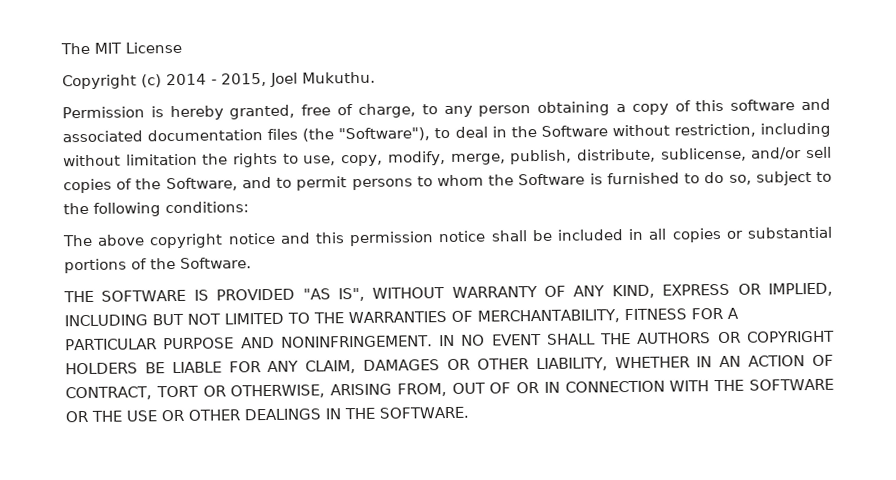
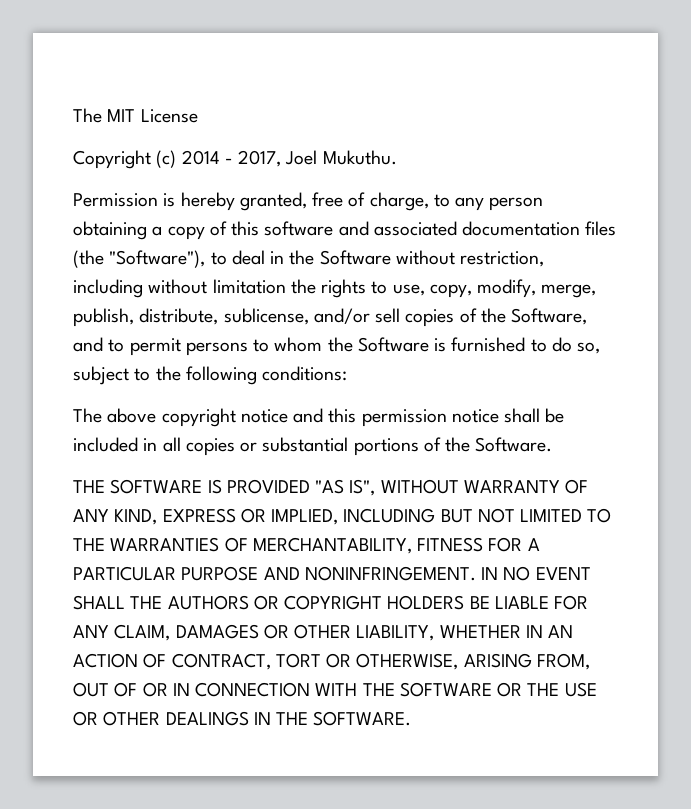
[221,72,267,87] 2015, -> [238,150,282,167] 2017,

